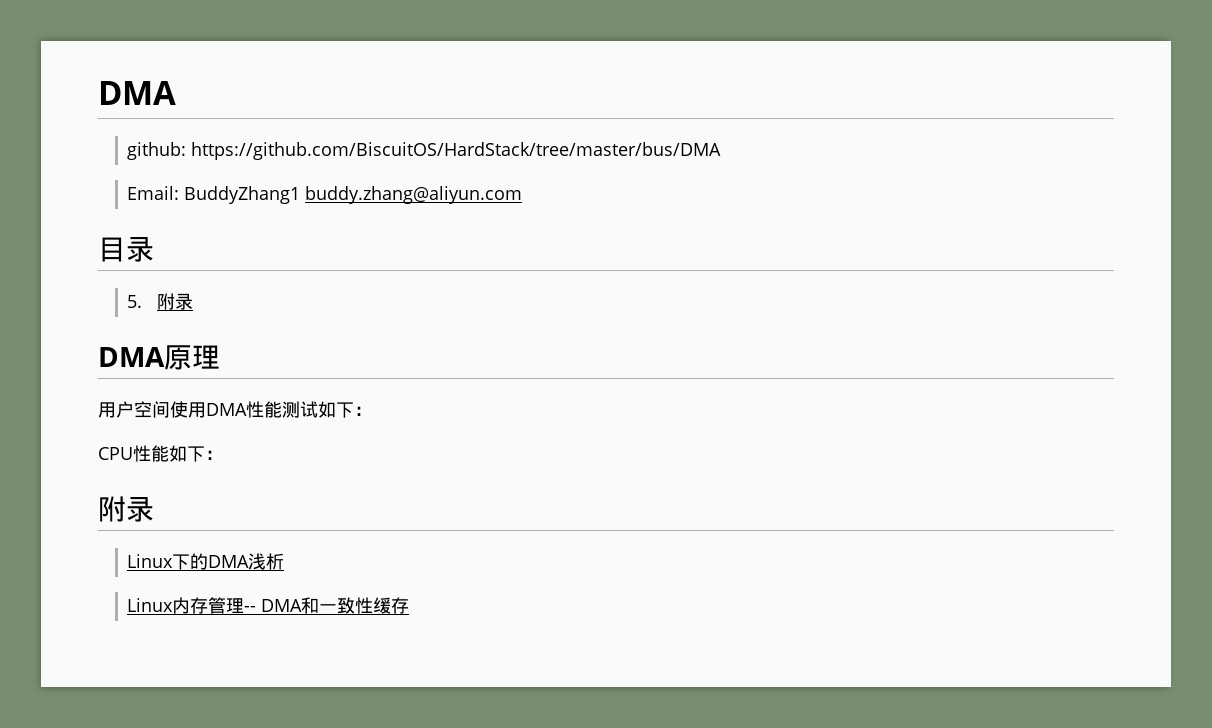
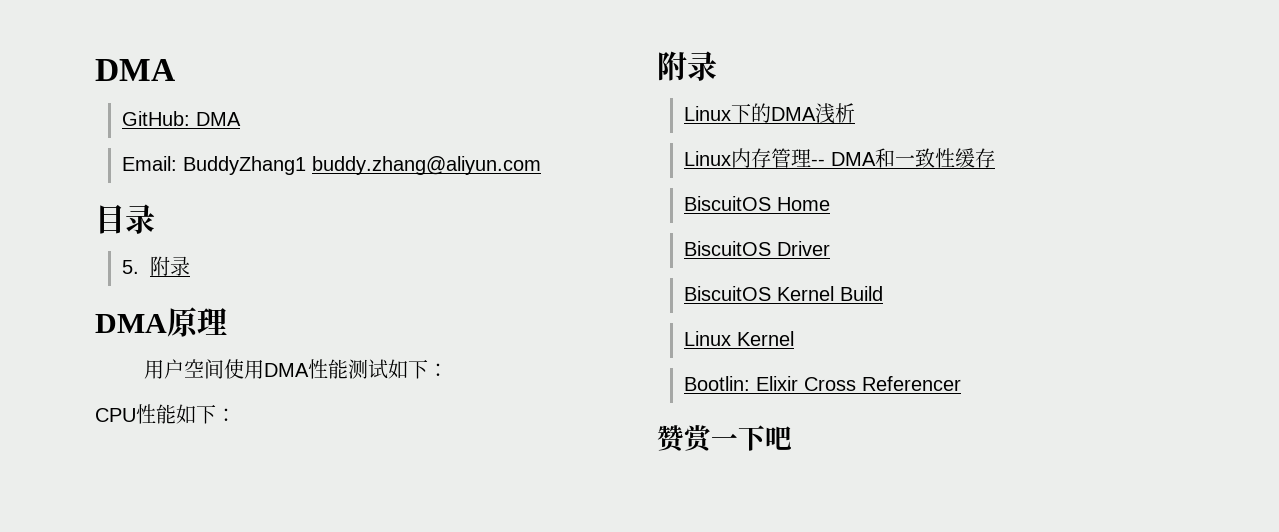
[98,81,176,105] [127,142,722,160] DMA // github: https://github.com/BiscuitOS/HardStack/tree/master/bus/DMA -> [95,59,175,81] [122,111,242,126] DMA // GitHub: DMA
(410, 605) none -> [684,196,831,211] [684,241,831,256] [684,286,884,301] [684,331,795,346] [684,376,962,391] [657,425,792,453] // BiscuitOS Home // BiscuitOS Driver // BiscuitOS Kernel Build // Linux Kernel // Bootlin: Elixir Cross Referencer // 赞赏一下吧

